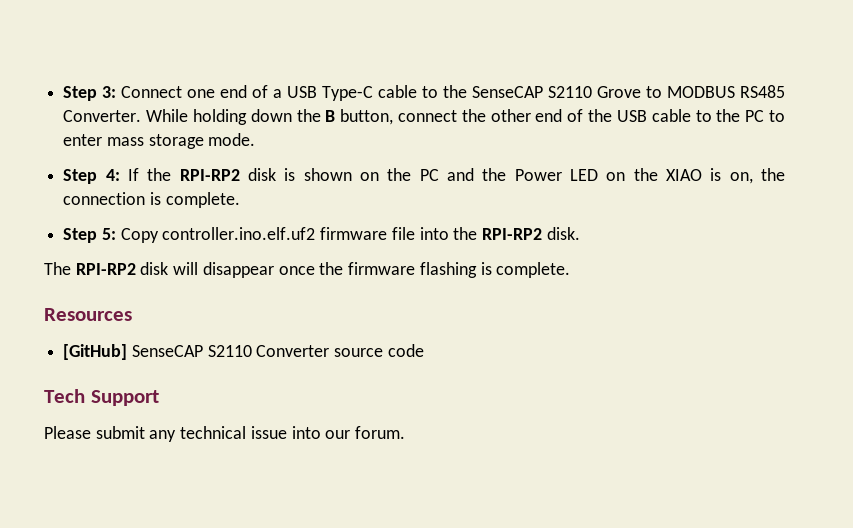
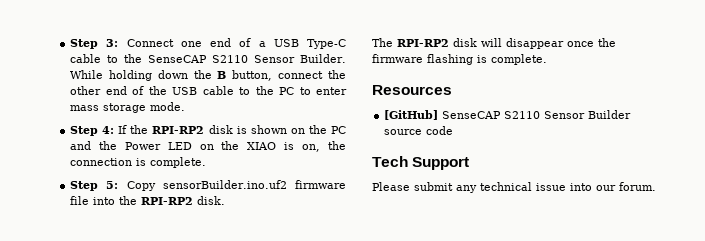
[597,85,785,98] [63,110,142,122] Grove to MODBUS RS485 Converter. -> [254,54,347,63] Sensor Builder.
[162,227,316,240] controller.ino.elf.uf2 -> [162,180,287,189] sensorBuilder.ino.uf2
[256,345,330,357] Converter -> [544,110,632,119] Sensor Builder

